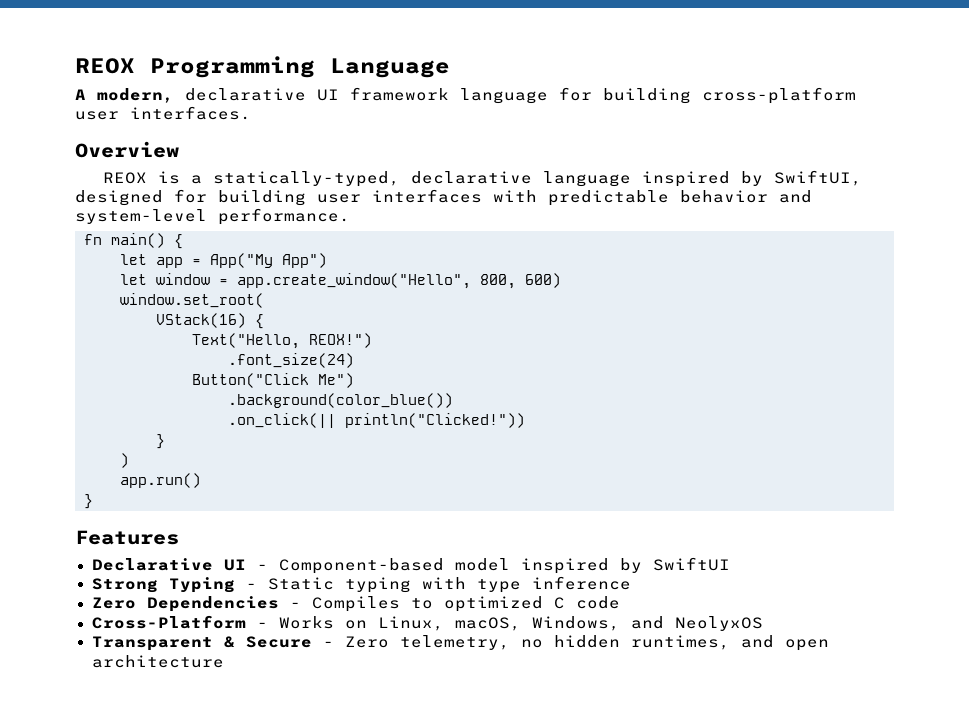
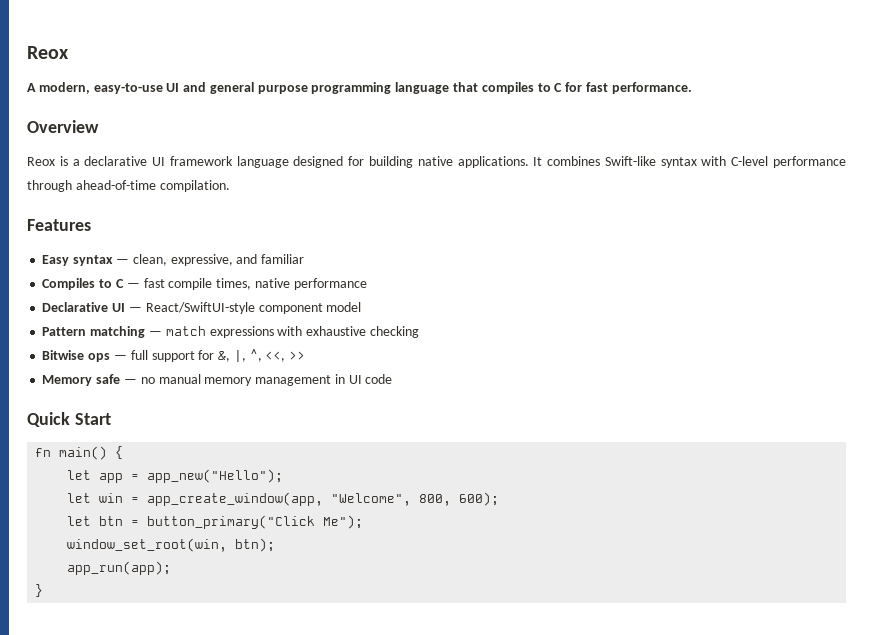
[75,56,450,78] REOX Programming Language -> [27,46,69,59] Reox
[185,87,856,104] [75,106,251,120] [75,141,179,158] [103,170,863,187] [75,189,812,206] [75,208,350,225] declarative UI framework language for building cross-platform user interfaces. // Overview // REOX is a statically-typed, declarative language inspired by SwiftUI, designed for building user interfaces with predictable behavior and system-level performance. -> [93,82,692,94] [27,120,99,133] [27,156,847,168] [27,180,230,192] [27,219,91,231] [42,254,305,266] [42,278,367,290] [42,302,362,314] [42,326,419,338] [42,349,306,362] [42,374,393,386] [27,412,111,427] easy-to-use UI and general purpose programming language that compiles to C for fast performance. // Overview // Reox is a declarative UI framework language designed for building native applications. It combines Swift-like syntax with C-level performance through ahead-of-time compilation. // Features // Easy syntax — clean, expressive, and familiar // Compiles to C — fast compile times, native performance // Declarative UI — React/SwiftUI-style component model // Pattern matching — match expressions with exhaustive checking // Bitwise ops — full support for &, |, ^, <<, >> // Memory safe — no manual memory management in UI code // Quick Start
[210,253,327,268] [120,273,561,289] [120,293,264,308] [156,313,264,329] [192,333,372,349] [228,353,354,368] [192,373,354,388] [228,393,453,408] [228,413,525,428] [156,434,165,449] [120,453,129,468] [120,473,201,488] [84,494,93,509] [75,530,179,545] [91,557,730,574] [91,576,631,593] [91,596,620,612] [91,615,763,631] [91,635,829,651] [91,655,224,668] App("My App") // let window = app.create_window("Hello", 800, 600) // window.set_root( // VStack(16) { // Text("Hello, REOX!") // .font_size(24) // Button("Click Me") // .background(color_blue()) // .on_click(|| println("Clicked!")) // } // ) // app.run() // } // Features // Declarative UI - Component-based model inspired by SwiftUI // Strong Typing - Static typing with type inference // Zero Dependencies - Compiles to optimized C code // Cross-Platform - Works on Linux, macOS, Windows, and NeolyxOS // Transparent & Secure - Zero telemetry, no hidden runtimes, and open architecture -> [147,469,284,483] [67,492,500,506] [67,515,364,529] [67,538,276,552] [67,561,172,575] [35,584,44,597] app_new("Hello"); // let win = app_create_window(app, "Welcome", 800, 600); // let btn = button_primary("Click Me"); // window_set_root(win, btn); // app_run(app); // }

